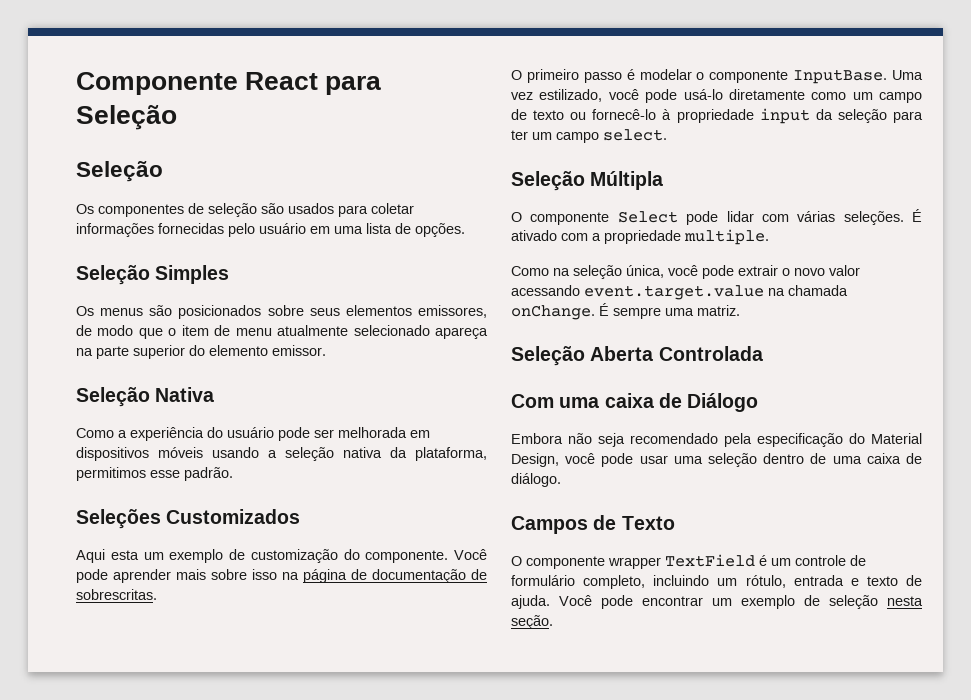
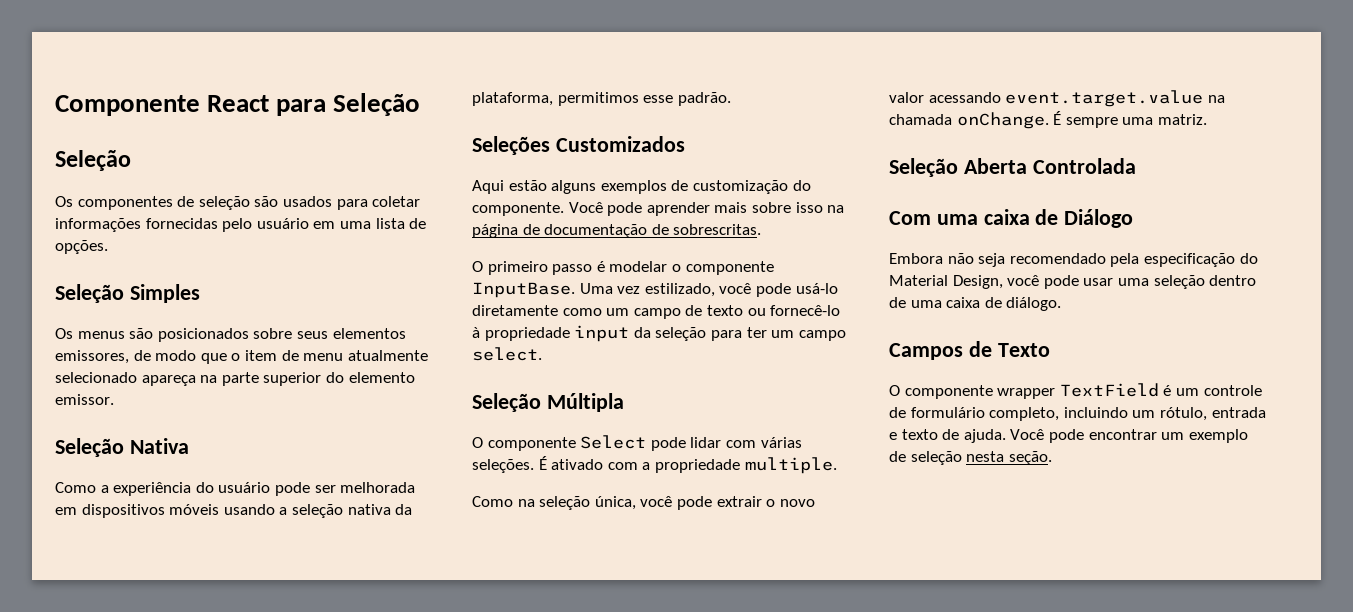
[110,549,224,563] esta um exemplo -> [508,180,667,194] estão alguns exemplos

